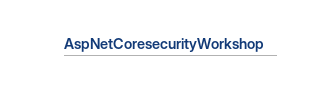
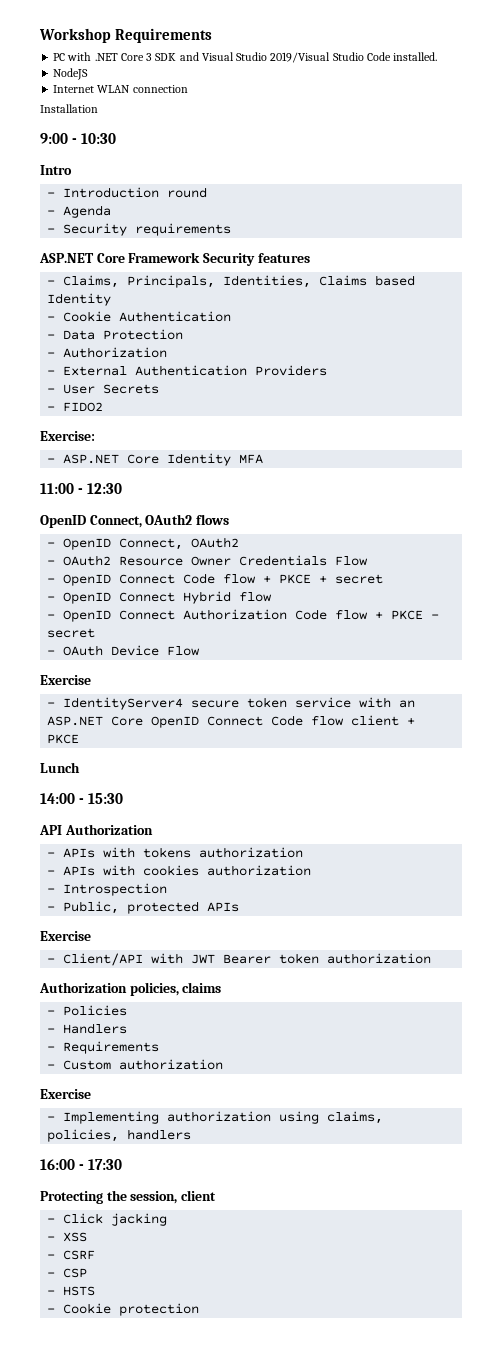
[64,38,264,52] AspNetCoresecurityWorkshop -> [39,28,213,43] [53,52,438,63] [53,68,89,80] [53,85,188,93] [40,104,98,113] [40,133,117,144] [40,165,72,175] [47,187,208,198] [47,205,112,218] [47,223,232,236] [39,252,310,266] [47,275,416,288] [47,293,112,306] [47,311,232,322] [47,329,184,340] [47,347,168,358] [47,365,328,376] [47,384,160,394] [47,402,104,412] [40,431,95,441] [47,453,264,466] [40,483,123,494] [40,514,229,528] [47,537,240,550] [47,555,369,566] [47,573,384,586] [47,591,273,604] [47,609,440,622] [47,628,96,638] [47,645,201,656] [40,675,91,685] [47,697,416,710] [47,715,416,728] [47,734,80,744] [40,762,80,773] [40,793,124,804] [39,824,153,835] [47,847,304,858] [47,865,312,876] [47,883,168,896] [47,901,240,914] [40,931,91,941] [47,953,432,966] [39,982,222,996] [47,1005,128,1016] [47,1023,128,1034] [47,1041,160,1054] [47,1059,224,1070] [40,1089,91,1099] [47,1111,384,1124] [47,1129,192,1142] [40,1159,123,1170] [40,1190,216,1204] [47,1213,168,1226] [47,1232,88,1242] [47,1250,96,1260] [47,1268,88,1278] [47,1286,96,1296] [47,1303,200,1316] Workshop Requirements // PC with .NET Core 3 SDK and Visual Studio 2019/Visual Studio Code installed. // NodeJS // Internet WLAN connection // Installation // 9:00 - 10:30 // Intro // - Introduction round // - Agenda // - Security requirements // ASP.NET Core Framework Security features // - Claims, Principals, Identities, Claims based Identity // - Cookie Authentication // - Data Protection // - Authorization // - External Authentication Providers // - User Secrets // - FIDO2 // Exercise: // - ASP.NET Core Identity MFA // 11:00 - 12:30 // OpenID Connect, OAuth2 flows // - OpenID Connect, OAuth2 // - OAuth2 Resource Owner Credentials Flow // - OpenID Connect Code flow + PKCE + secret // - OpenID Connect Hybrid flow // - OpenID Connect Authorization Code flow + PKCE - secret // - OAuth Device Flow // Exercise // - IdentityServer4 secure token service with an ASP.NET Core OpenID Connect Code flow client + PKCE // Lunch // 14:00 - 15:30 // API Authorization // - APIs with tokens authorization // - APIs with cookies authorization // - Introspection // - Public, protected APIs // Exercise // - Client/API with JWT Bearer token authorization // Authorization policies, claims // - Policies // - Handlers // - Requirements // - Custom authorization // Exercise // - Implementing authorization using claims, policies, handlers // 16:00 - 17:30 // Protecting the session, client // - Click jacking // - XSS // - CSRF // - CSP // - HSTS // - Cookie protection

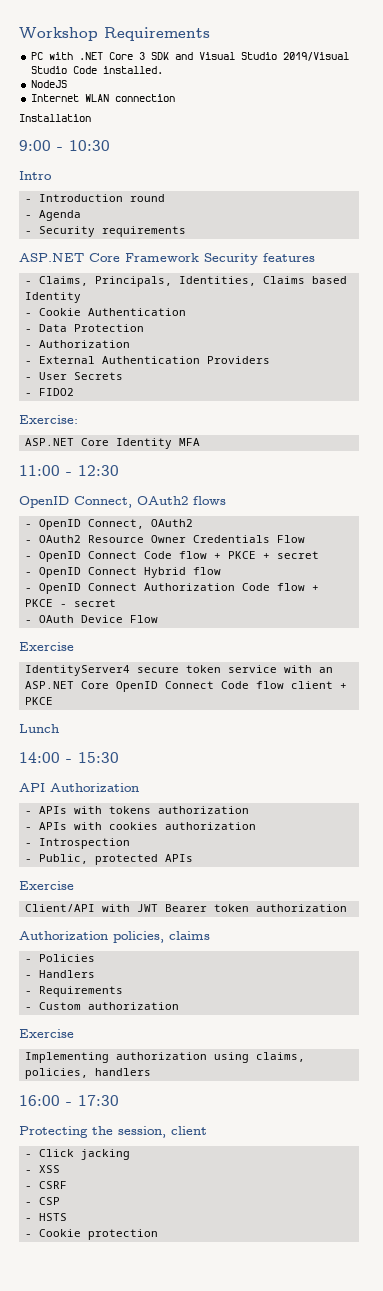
[47,458,56,463] - -> (78, 419) none
[47,702,56,707] - -> (74, 646) none
[47,958,56,963] - -> (74, 885) none
[47,1116,56,1121] - -> (74, 1033) none

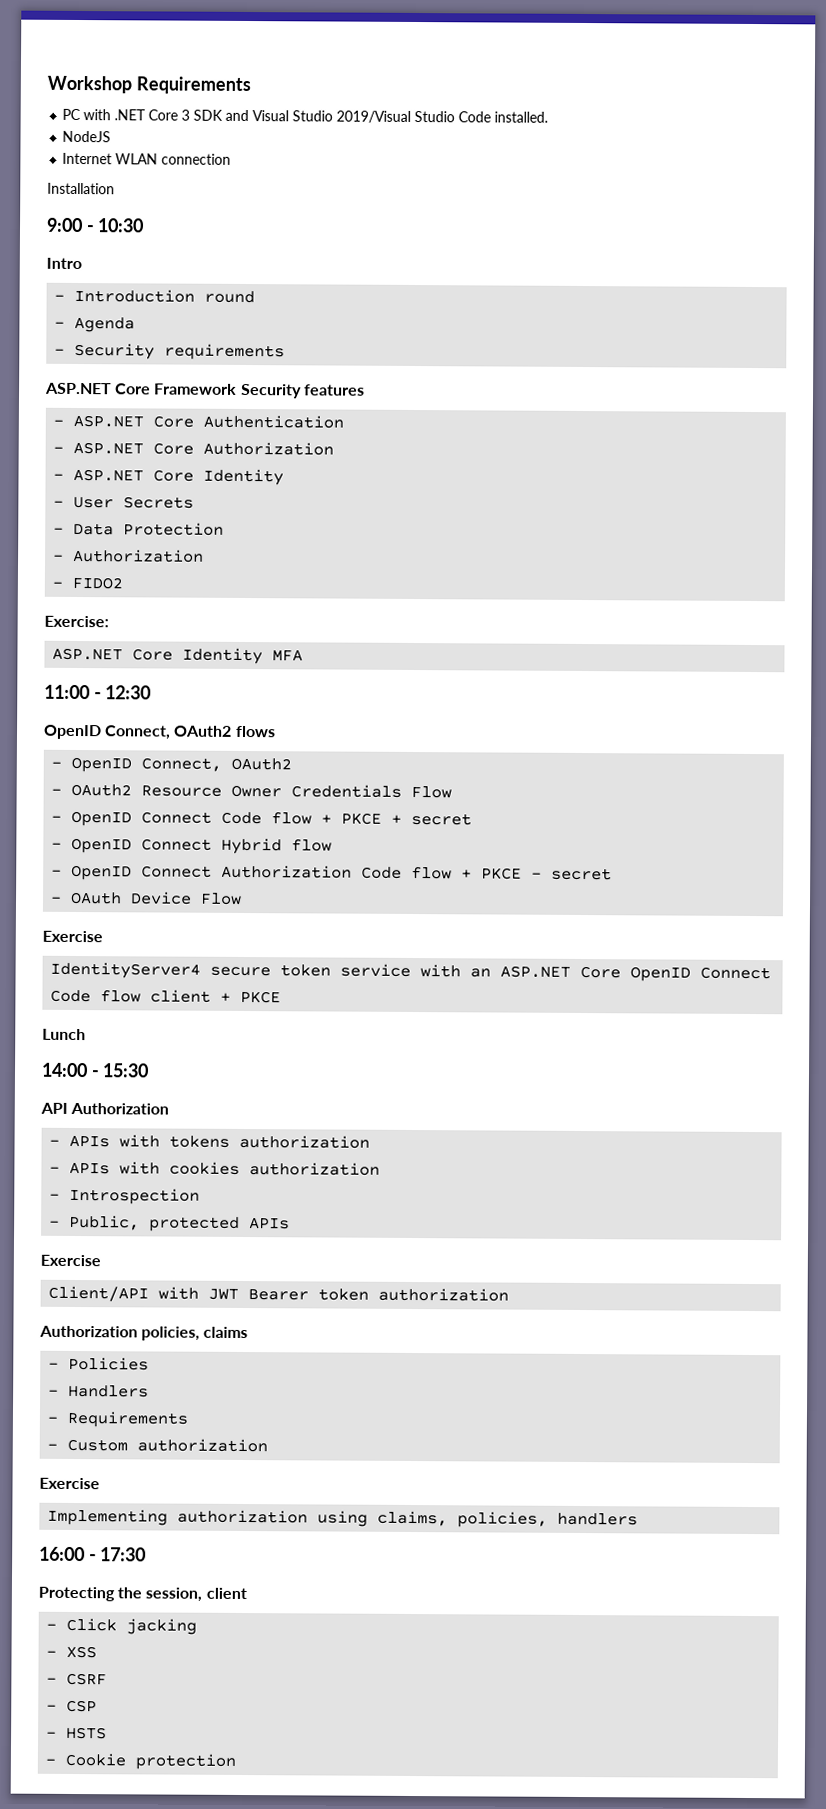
[39,276,348,287] Claims, Principals, Identities, Claims based -> [73,414,345,429] [53,441,335,456] [53,468,195,482] ASP.NET Core Authentication // - ASP.NET Core Authorization // - ASP.NET Core
[39,308,187,316] Cookie Authentication -> [73,496,195,509] User Secrets
[25,356,271,364] [25,372,124,380] // - External Authentication Providers // - User Secrets -> (205, 555) none

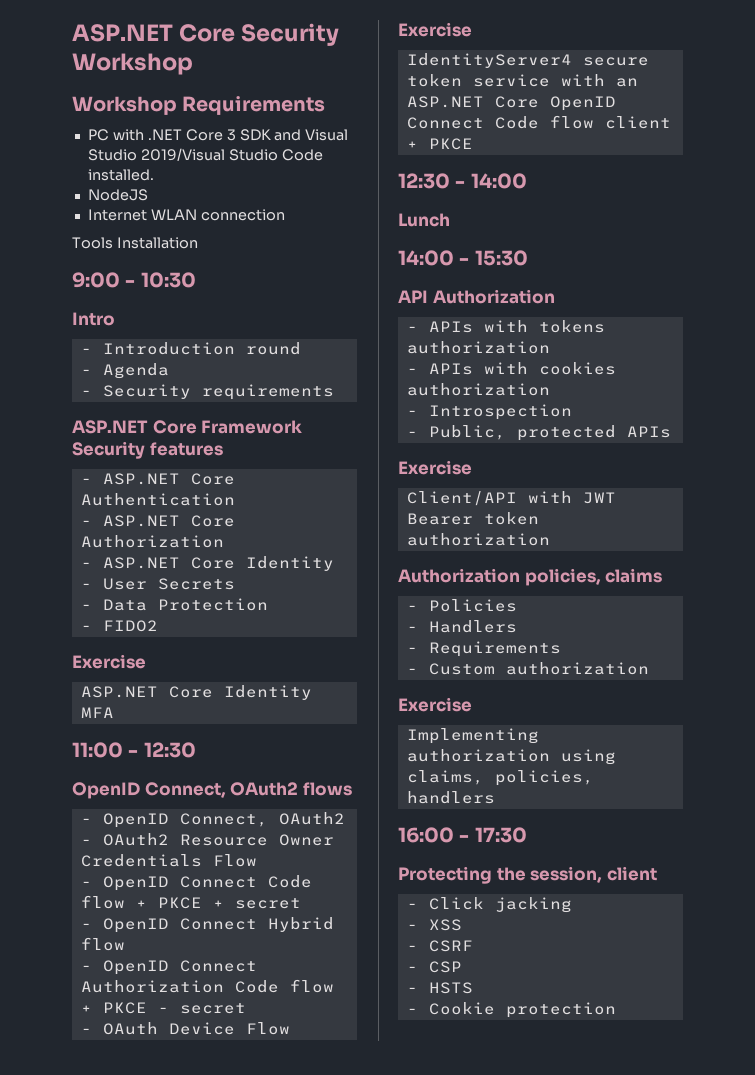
(47, 84) none -> [72,23,340,46] [72,53,193,75] ASP.NET Core Security Workshop //
(232, 159) none -> [72,237,113,249] Tools
[53,548,205,563] // - Authorization -> (268, 604) none
[44,615,109,628] Exercise: -> [72,654,146,669] Exercise
(282, 997) none -> [398,173,527,189] // 12:30 - 14:00

